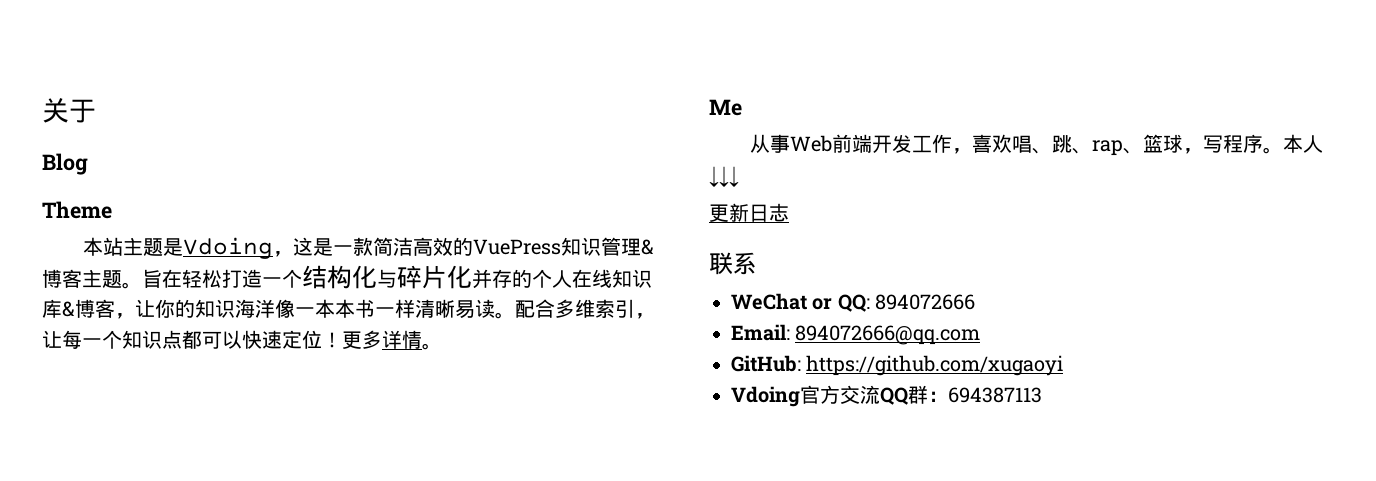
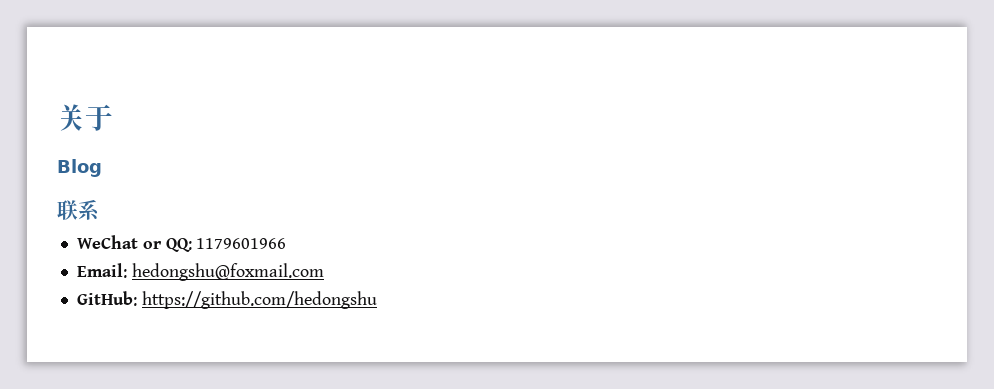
[42,201,112,219] [82,237,654,259] [42,265,652,289] [42,299,655,319] [42,330,442,350] [709,99,742,116] [749,134,1323,156] [709,166,739,187] [709,203,789,222] // Theme // 本站主题是Vdoing，这是一款简洁高效的VuePress知识管理&博客主题。旨在轻松打造一个结构化与碎片化并存的个人在线知识库&博客，让你的知识海洋像一本本书一样清晰易读。配合多维索引，让每一个知识点都可以快速定位！更多详情。 // Me // 从事Web前端开发工作，喜欢唱、跳、rap、篮球，写程序。本人↓↓↓ // 更新日志 -> (102, 168) none
[875,294,976,310] 894072666 -> [196,238,287,249] 1179601966
[795,325,981,345] 894072666@qq.com -> [131,263,324,281] hedongshu@foxmail.com
[806,355,1064,376] [731,385,1042,407] https://github.com/xugaoyi // Vdoing官方交流QQ群：694387113 -> [141,291,377,309] https://github.com/hedongshu

